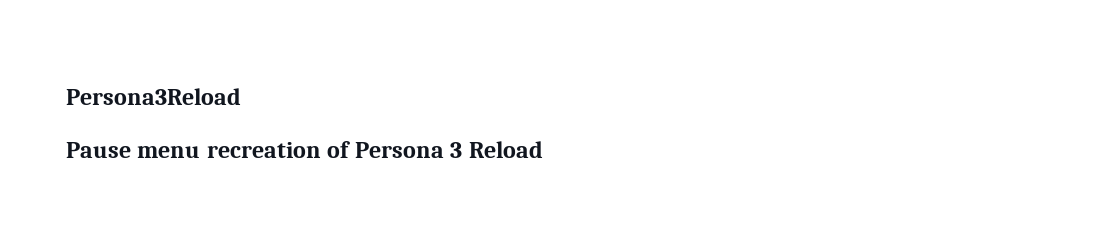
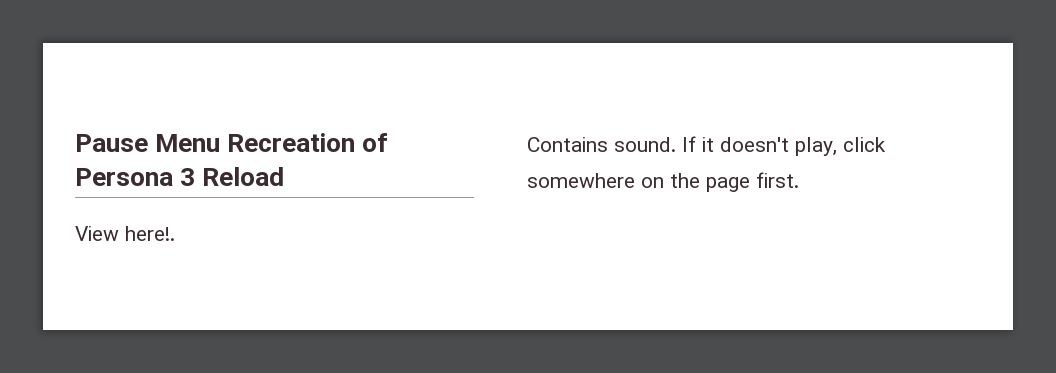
[66,88,241,105] [66,142,321,158] Persona3Reload // Pause menu recreation -> [75,133,356,152] Pause Menu Recreation
(543, 149) none -> [75,226,175,241] [527,136,886,156] [527,172,799,192] // View here!. // Contains sound. If it doesn't play, click somewhere on the page first.

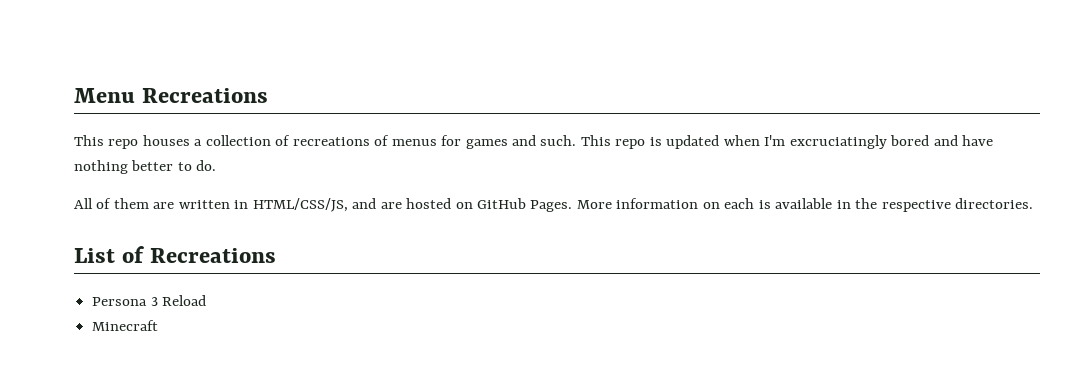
[75,133,389,152] [75,167,285,186] [75,226,175,241] [527,136,886,156] [527,172,799,192] Pause Menu Recreation of Persona 3 Reload // View here!. // Contains sound. If it doesn't play, click somewhere on the page first. -> [74,88,269,103] [74,135,994,149] [74,160,217,174] [74,198,1034,212] [74,246,277,263] [92,295,207,306] [92,320,159,331] Menu Recreations // This repo houses a collection of recreations of menus for games and such. This repo is updated when I'm excruciatingly bored and have nothing better to do. // All of them are written in HTML/CSS/JS, and are hosted on GitHub Pages. More information on each is available in the respective directories. // List of Recreations // Persona 3 Reload // Minecraft

